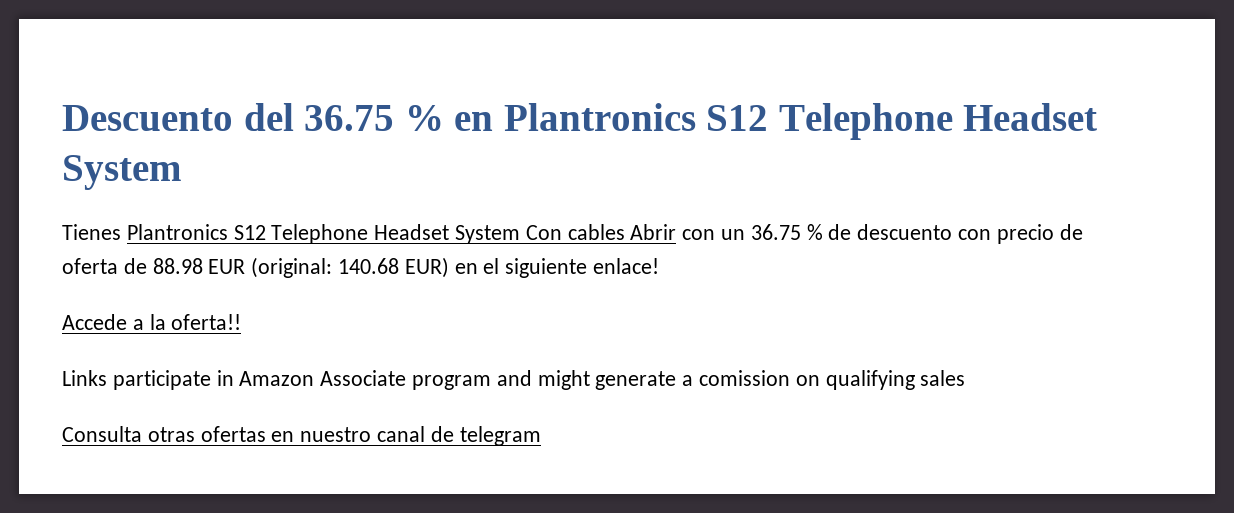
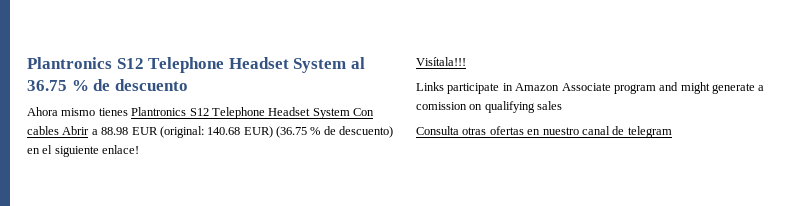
[62,103,1098,140] [62,155,181,190] [62,224,121,240] Descuento del 36.75 % en Plantronics S12 Telephone Headset System // Tienes -> [27,57,365,73] [27,79,188,91] [27,107,128,116] Plantronics S12 Telephone Headset System al 36.75 % de descuento // Ahora mismo tienes
[682,224,1083,244] [62,258,147,274] con un 36.75 % de descuento con precio de oferta de -> [91,129,98,135] a
(449, 267) none -> [276,126,394,138] (36.75 % de descuento)
[62,314,242,330] Accede a la oferta!! -> [416,57,466,66] Visítala!!!

